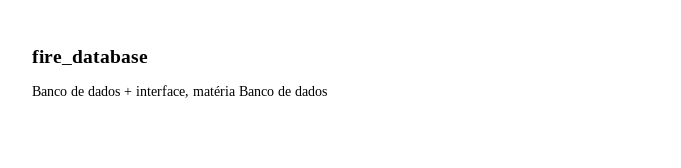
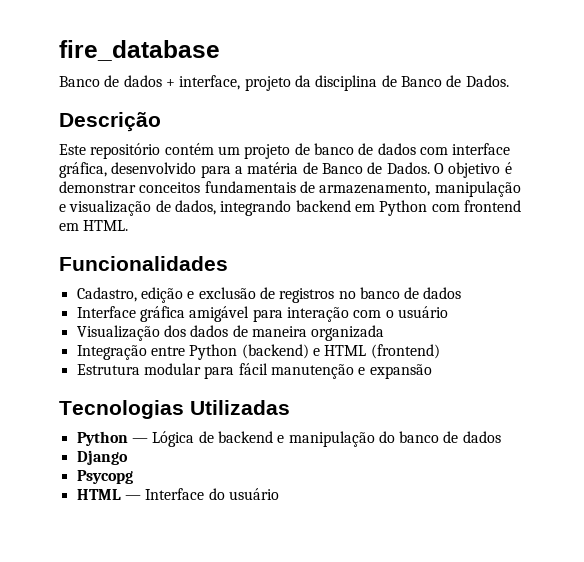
[193,86,327,96] matéria Banco de dados -> [244,75,509,91] [59,112,161,132] [59,143,511,159] [59,162,512,178] [59,181,521,197] [59,200,521,216] [59,220,129,231] [59,256,228,271] [76,287,462,303] [76,306,448,322] [76,325,385,341] [76,344,440,360] [76,363,432,379] [59,400,290,419] [76,431,501,447] [76,450,128,465] [76,470,133,484] [76,488,279,500] projeto da disciplina de Banco de Dados. // Descrição // Este repositório contém um projeto de banco de dados com interface gráfica, desenvolvido para a matéria de Banco de Dados. O objetivo é demonstrar conceitos fundamentais de armazenamento, manipulação e visualização de dados, integrando backend em Python com frontend em HTML. // Funcionalidades // Cadastro, edição e exclusão de registros no banco de dados // Interface gráfica amigável para interação com o usuário // Visualização dos dados de maneira organizada // Integração entre Python (backend) e HTML (frontend) // Estrutura modular para fácil manutenção e expansão // Tecnologias Utilizadas // Python — Lógica de backend e manipulação do banco de dados // Django // Psycopg // HTML — Interface do usuário

